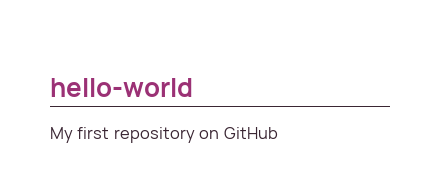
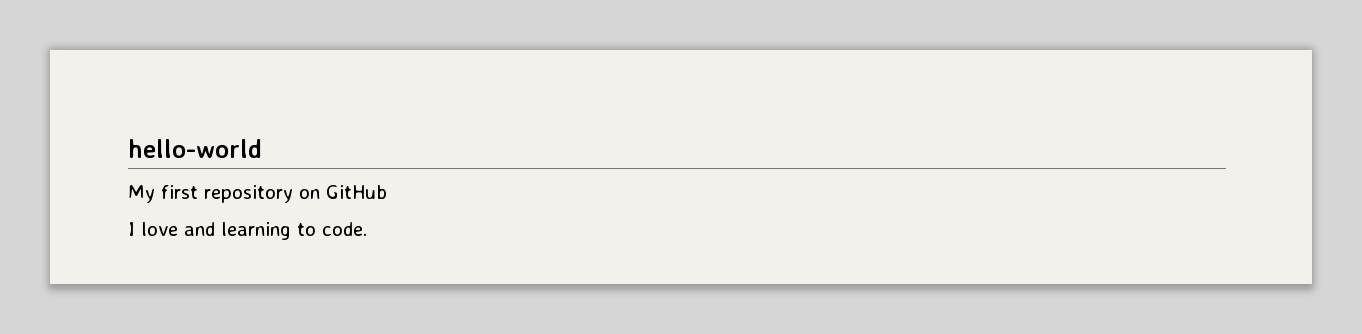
(278, 133) none -> [128,222,367,240] // I love and learning to code.

